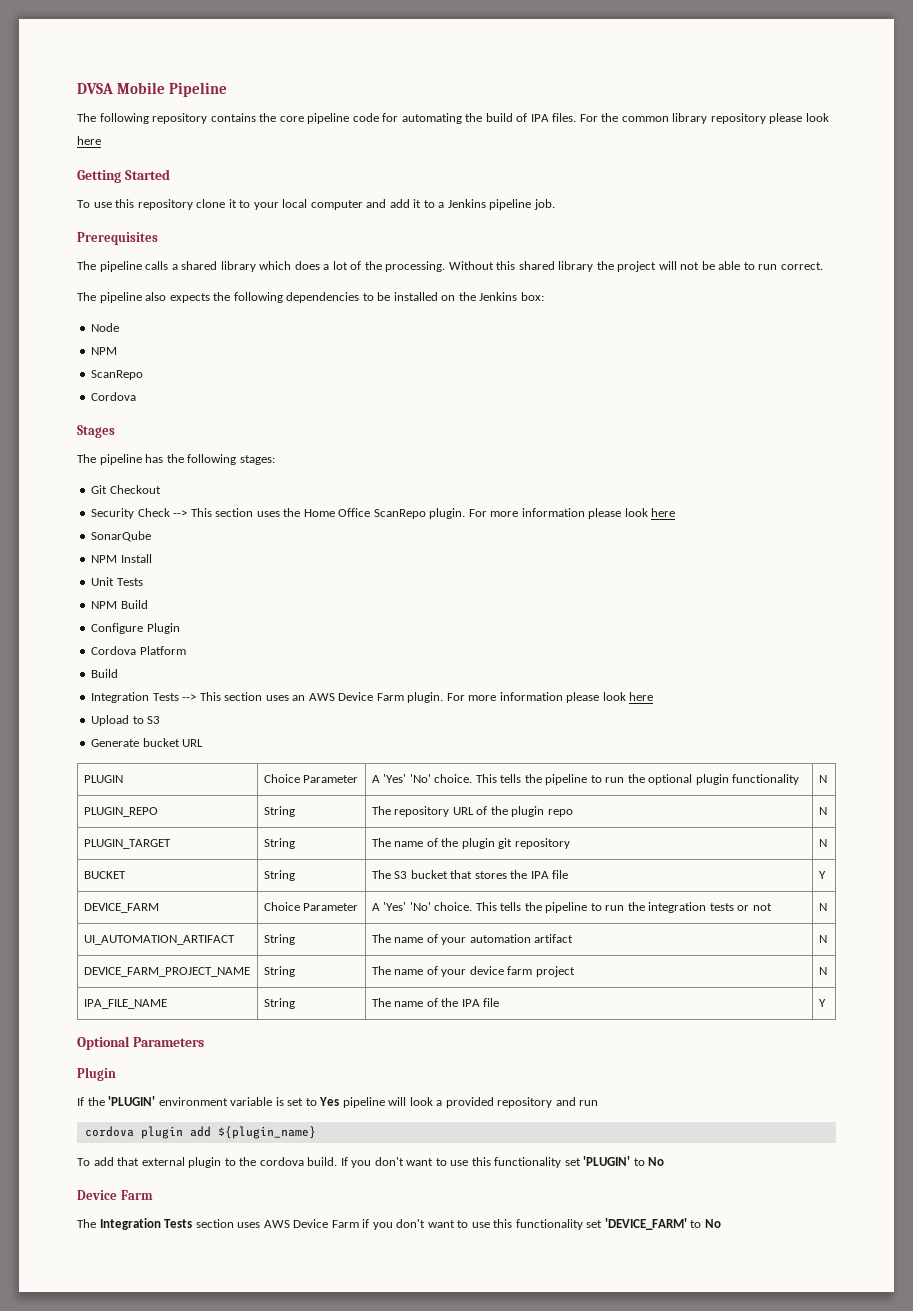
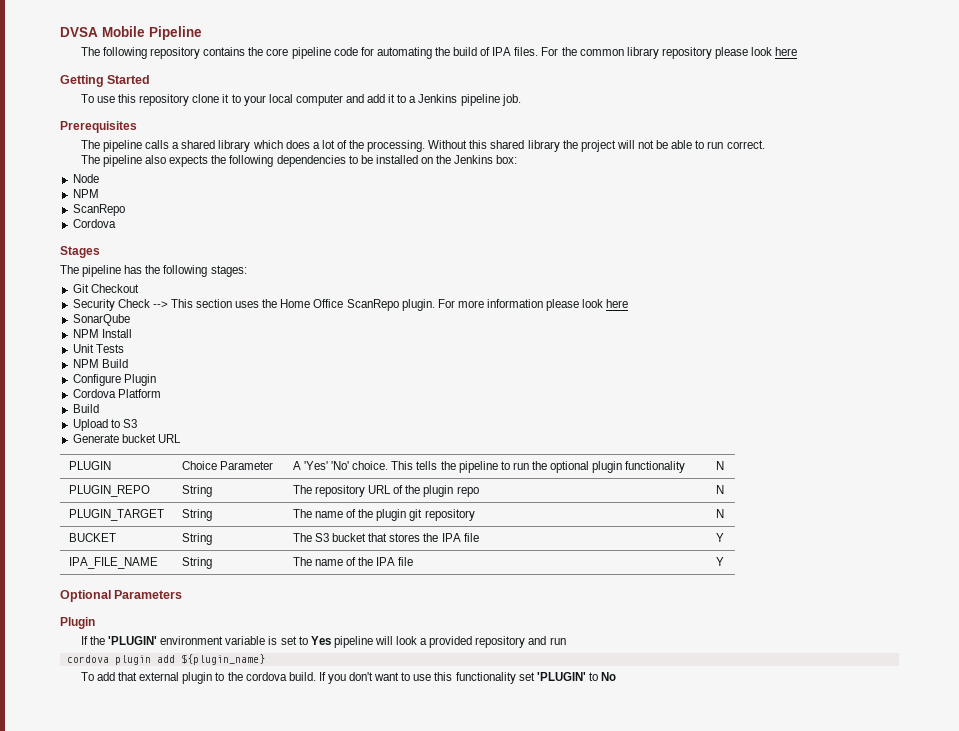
[91,692,654,703] // Integration Tests --> This section uses an AWS Device Farm plugin. For more information please look here -> (99, 408) none
[83,903,159,913] [263,902,359,911] [371,902,772,913] [818,903,827,911] [83,935,235,945] [263,934,295,945] [371,934,574,945] [818,935,827,943] [83,967,250,977] [263,966,295,977] [371,966,575,977] [818,967,827,975] // DEVICE_FARM | Choice Parameter | A 'Yes' 'No' choice. This tells the pipeline to run the integration tests or not | N // UI_AUTOMATION_ARTIFACT | String | The name of your automation artifact | N // DEVICE_FARM_PROJECT_NAME | String | The name of your device farm project | N -> (724, 537) none
[77,1190,153,1200] [77,1218,721,1230] // Device Farm // The Integration Tests section uses AWS Device Farm if you don't want to use this functionality set 'DEVICE_FARM' to No -> (616, 676) none

